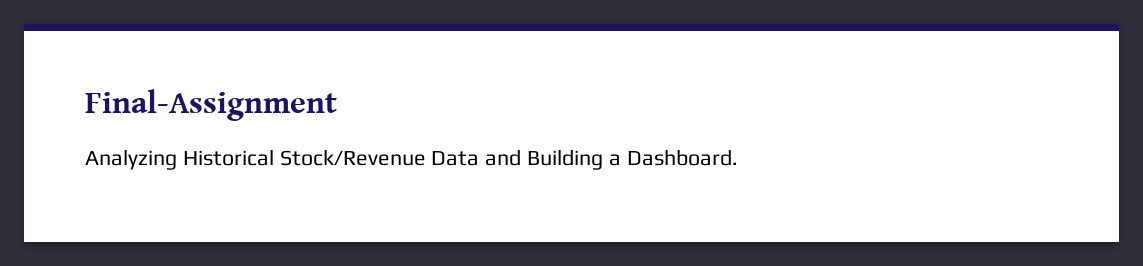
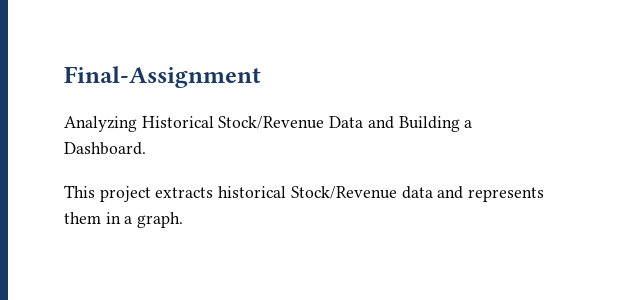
(738, 157) none -> [64,185,545,202] [64,212,184,228] // This project extracts historical Stock/Revenue data and represents them in a graph.

